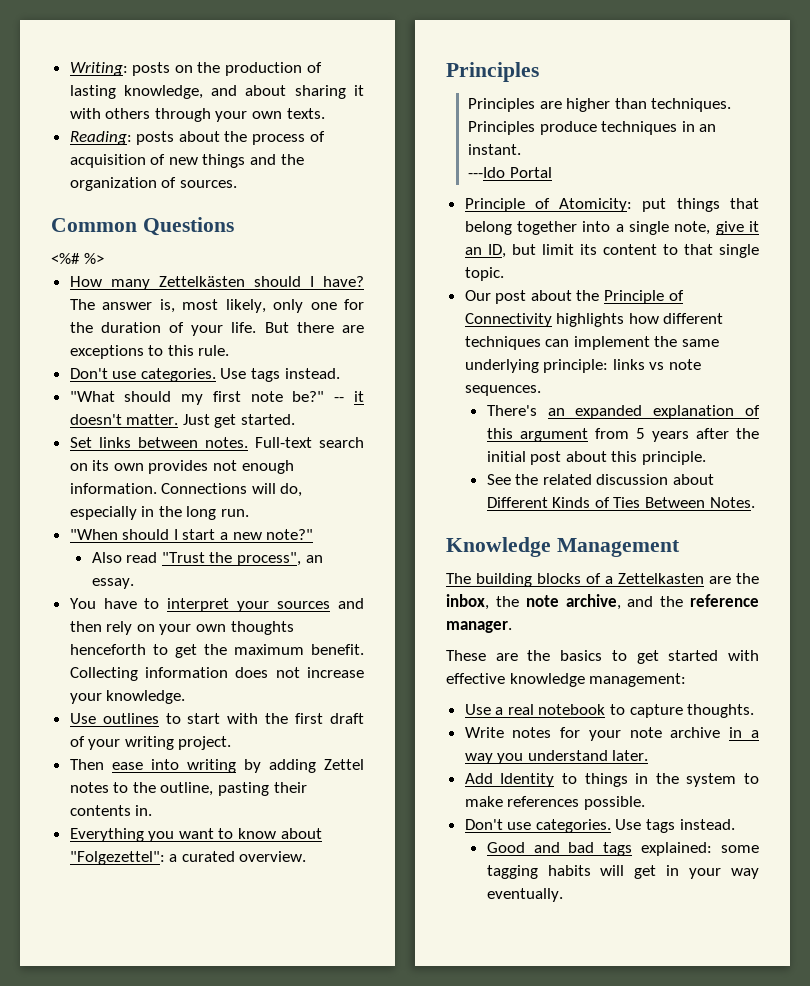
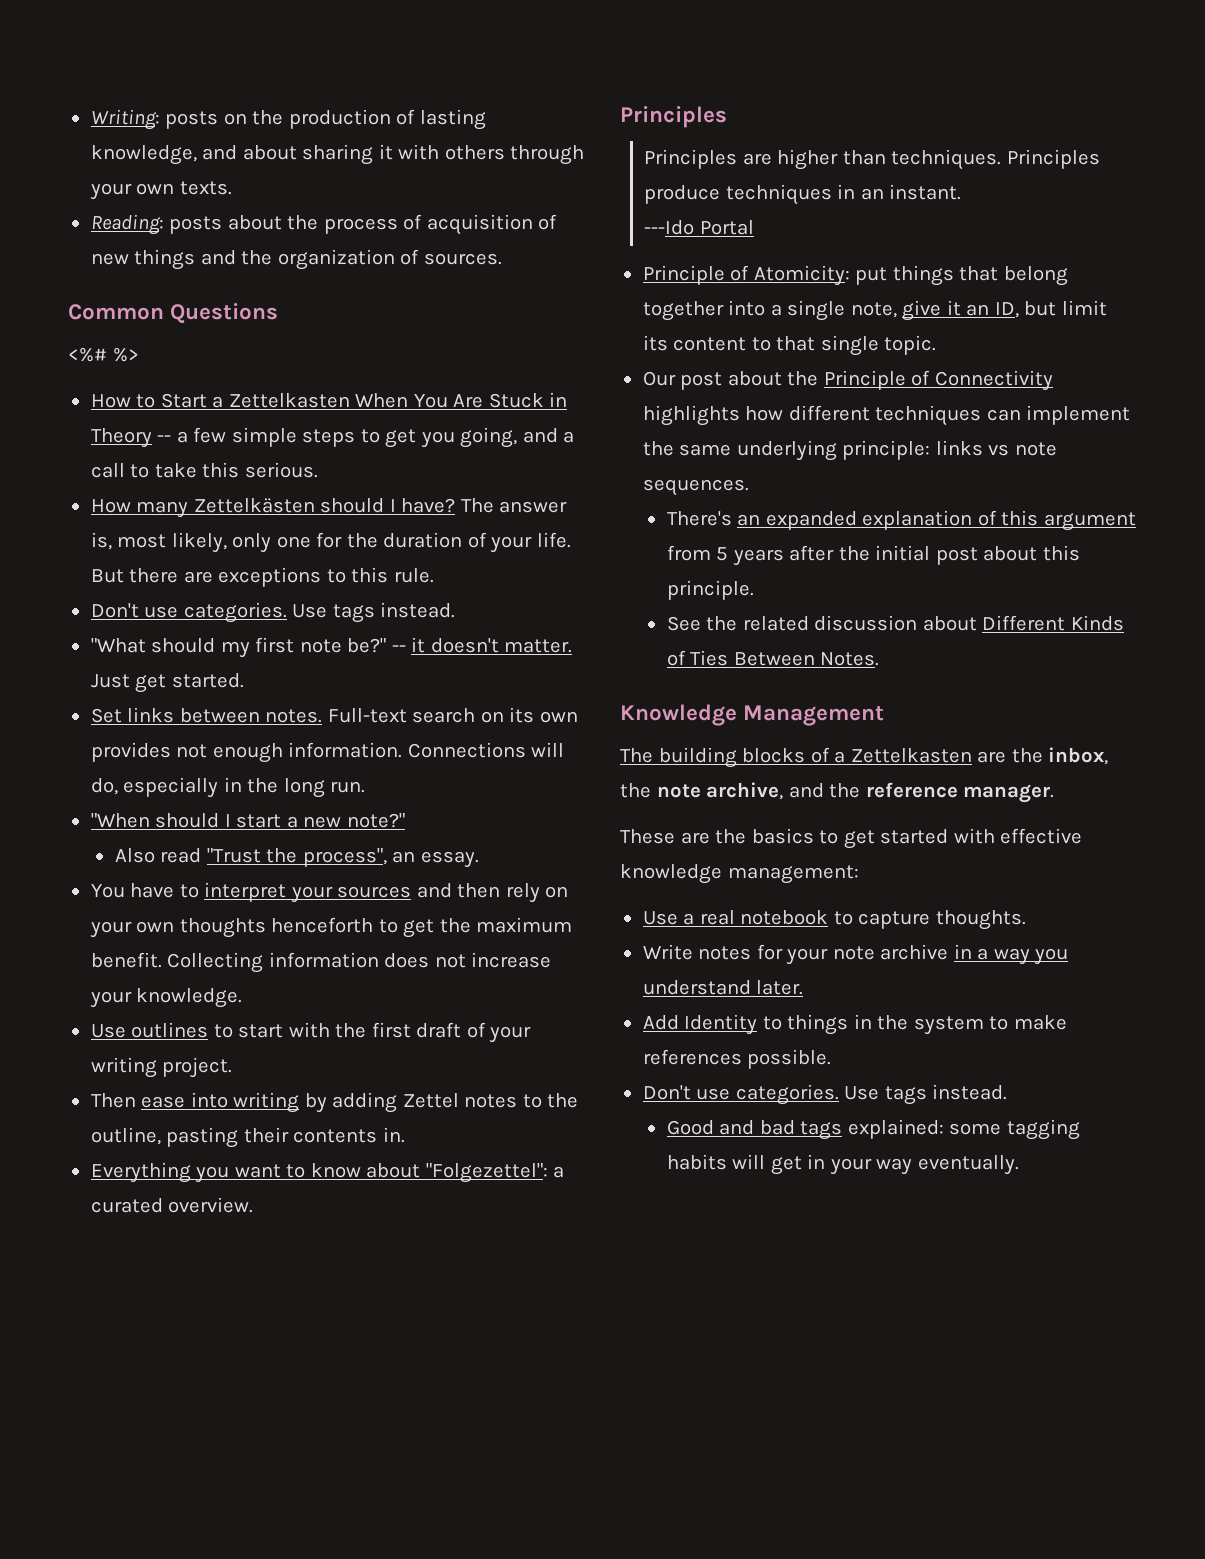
(104, 258) none -> [90,392,568,408] [90,427,575,448] [90,462,318,478] // How to Start a Zettelkasten When You Are Stuck in Theory -- a few simple steps to get you going, and a call to take this serious.

